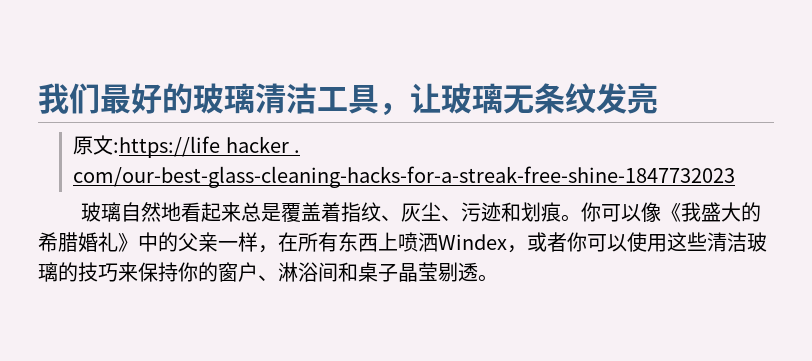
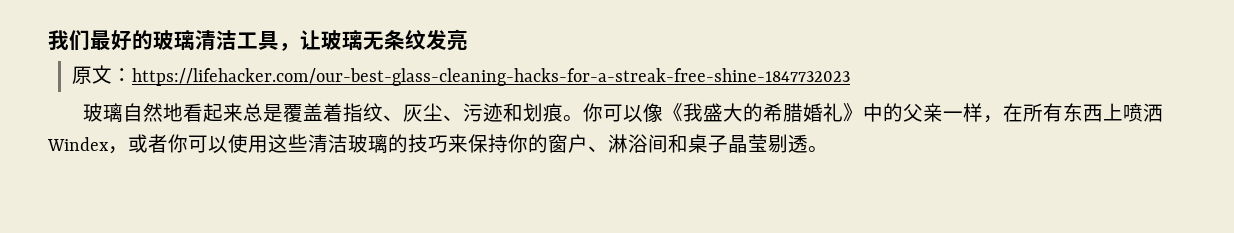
[113,136,301,158] [73,166,736,188] :https://life hacker . com/our-best-glass-cleaning-hacks-for-a-streak-free-shine-1847732023 -> [111,68,850,86] ：https://lifehacker.com/our-best-glass-cleaning-hacks-for-a-streak-free-shine-1847732023

